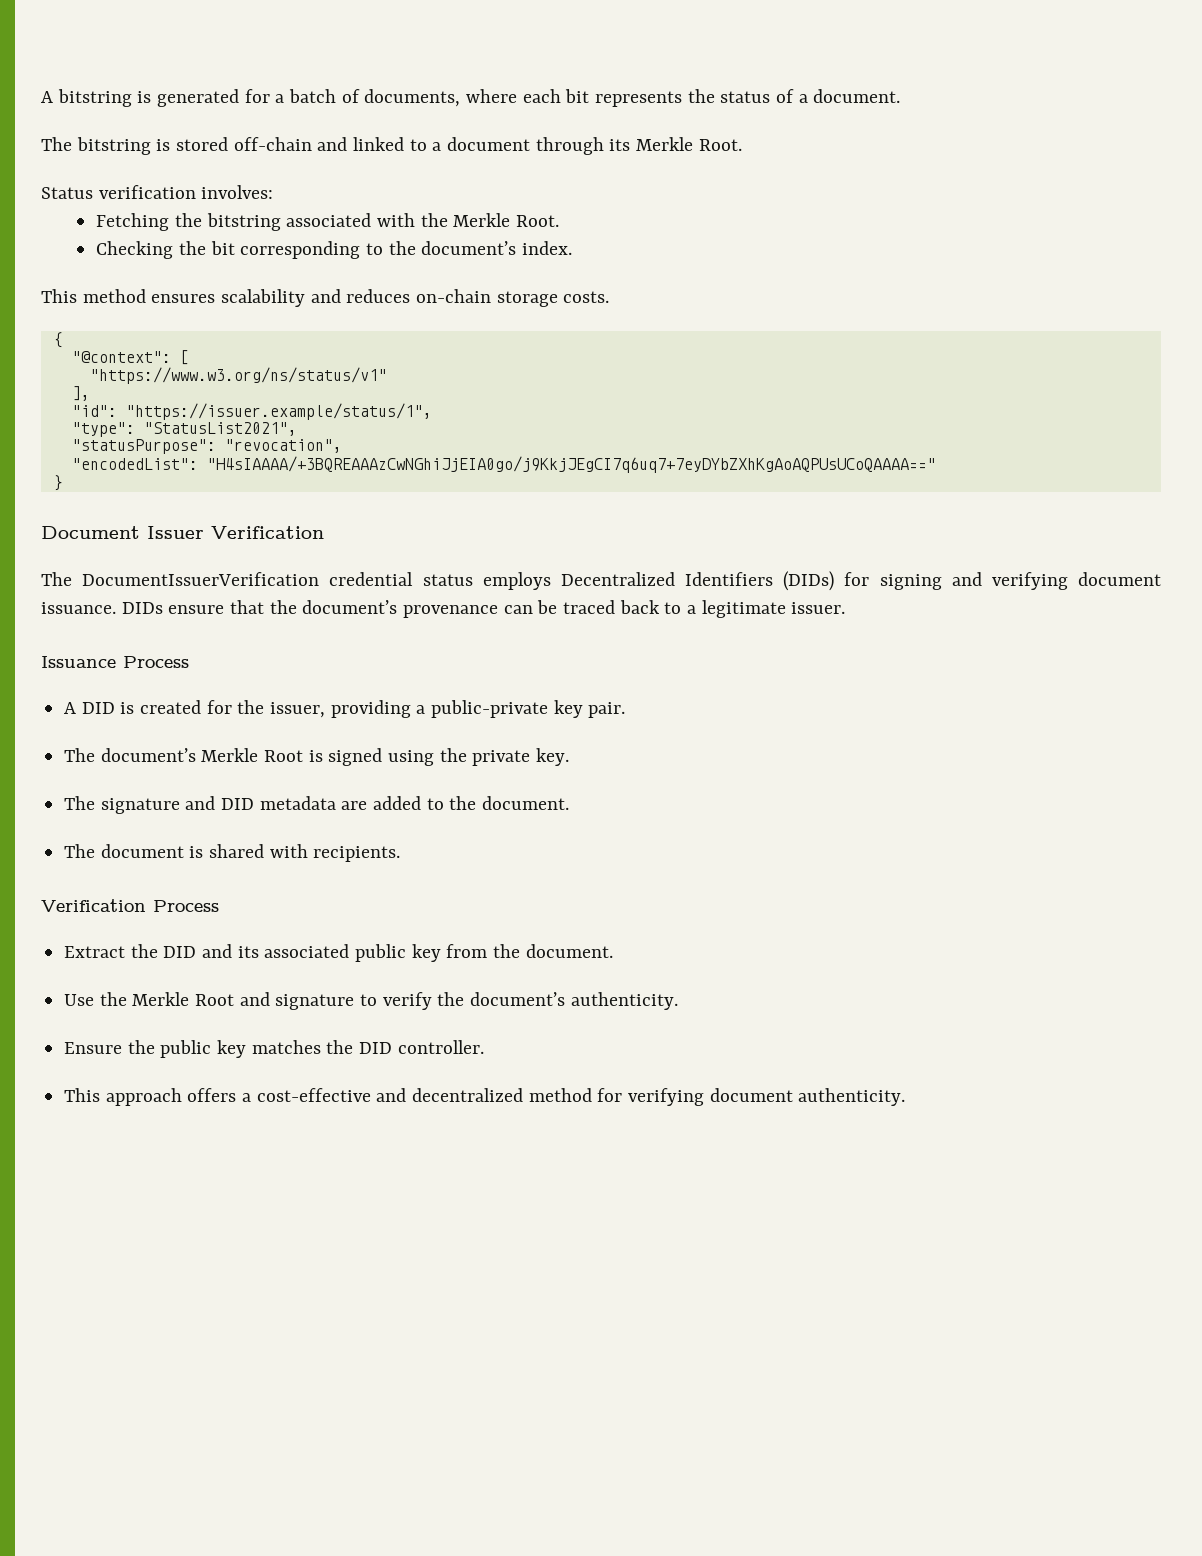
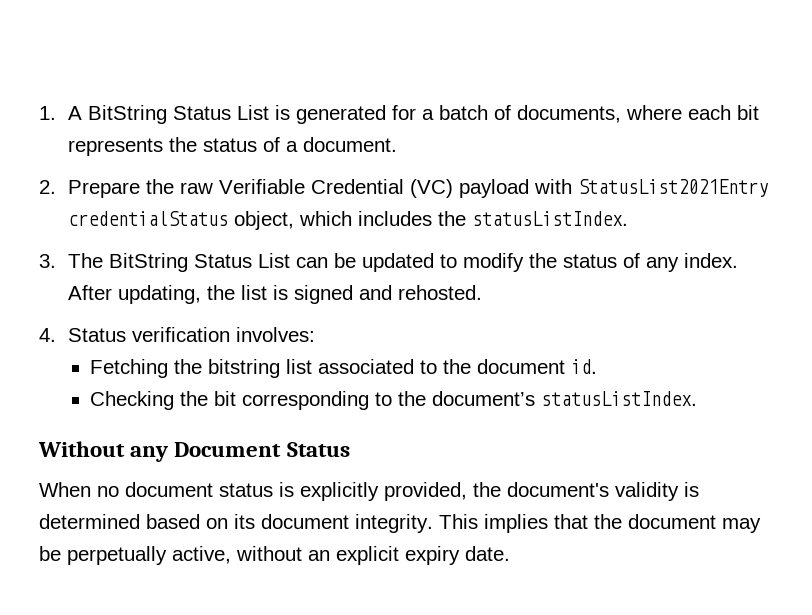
[41,89,132,107] A bitstring -> [39,105,269,124] 1. A BitString Status List
[41,137,742,155] The bitstring is stored off-chain and linked to a document through its Merkle Root. // -> [39,179,768,198] [67,211,628,230] [39,253,738,272] [67,285,482,304] [39,328,56,342] 2. Prepare the raw Verifiable Credential (VC) payload with StatusList2021Entry credentialStatus object, which includes the statusListIndex. // 3. The BitString Status List can be updated to modify the status of any index. After updating, the list is signed and rehosted. // 4.
[286,213,559,227] associated with the Merkle Root. -> [286,359,598,374] list associated to the document id.
[521,241,572,255] [41,289,610,307] [53,332,63,348] [71,350,189,365] [89,367,387,384] [71,386,90,401] [71,403,432,420] [71,422,297,437] [71,439,342,454] [71,456,936,473] [53,475,63,491] [41,526,324,539] [41,571,1161,591] [41,600,846,618] [41,656,189,668] [64,700,626,718] [64,748,570,766] [64,796,570,814] [64,844,401,862] [41,899,219,912] [64,944,613,962] [64,992,678,1010] [64,1040,484,1058] [64,1088,906,1106] index. // This method ensures scalability and reduces on-chain storage costs. // { // "@context": [ // "https://www.w3.org/ns/status/v1" // ], // "id": "https://issuer.example/status/1", // "type": "StatusList2021", // "statusPurpose": "revocation", // "encodedList": "H4sIAAAA/+3BQREAAAzCwNGhiJjEIA0go/j9KkjJEgCI7q6uq7+7eyDYbZXhKgAoAQPUsUCoQAAAA==" // } // Document Issuer Verification // The DocumentIssuerVerification credential status employs Decentralized Identifiers (DIDs) for signing and verifying document issuance. DIDs ensure that the document’s provenance can be traced back to a legitimate issuer. // Issuance Process // A DID is created for the issuer, providing a public-private key pair. // The document’s Merkle Root is signed using the private key. // The signature and DID metadata are added to the document. // The document is shared with recipients. // Verification Process // Extract the DID and its associated public key from the document. // Use the Merkle Root and signature to verify the document’s authenticity. // Ensure the public key matches the DID controller. // This approach offers a cost-effective and decentralized method for verifying document authenticity. -> [541,391,698,406] [38,441,350,462] [39,482,699,501] [39,514,761,533] [39,546,510,565] statusListIndex. // Without any Document Status // When no document status is explicitly provided, the document's validity is determined based on its document integrity. This implies that the document may be perpetually active, without an explicit expiry date.

